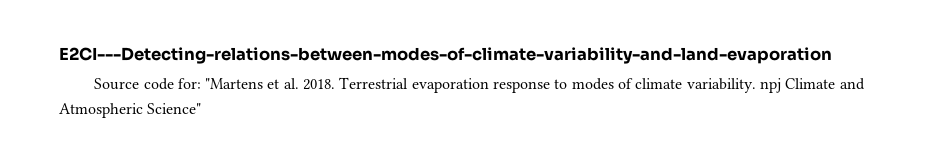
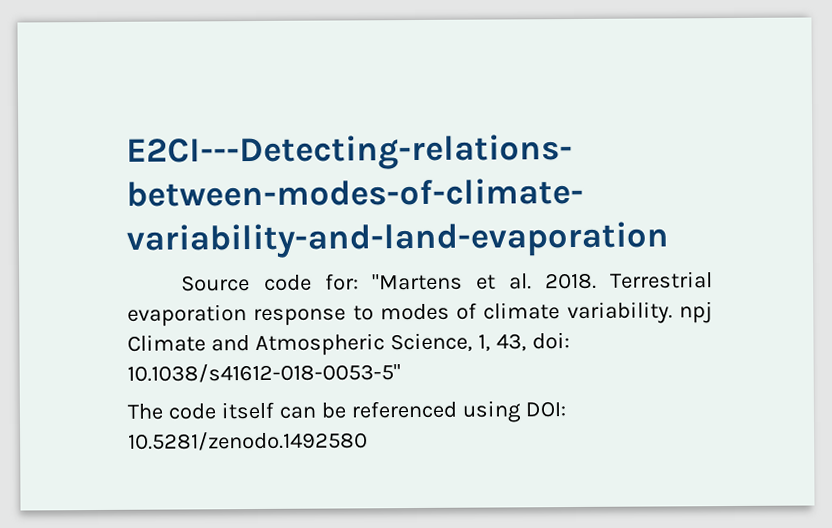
[147,103,202,114] Science" -> [389,332,570,353] [127,362,401,383] [127,400,566,423] [128,430,368,451] Science, 1, 43, doi: 10.1038/s41612-018-0053-5" // The code itself can be referenced using DOI: 10.5281/zenodo.1492580

